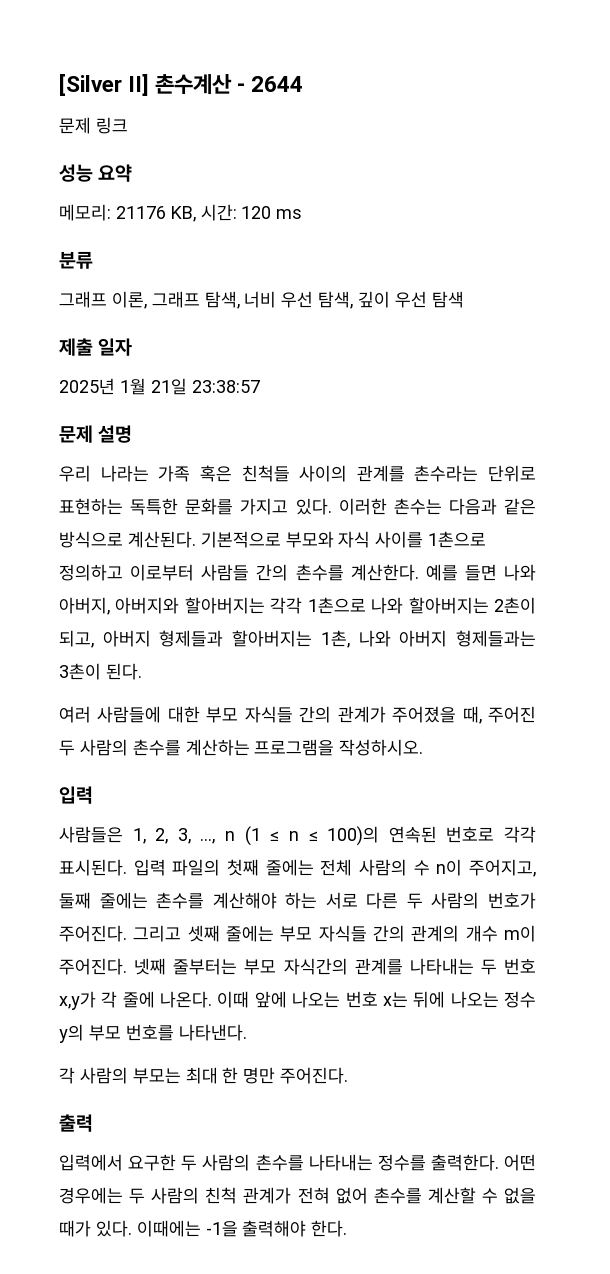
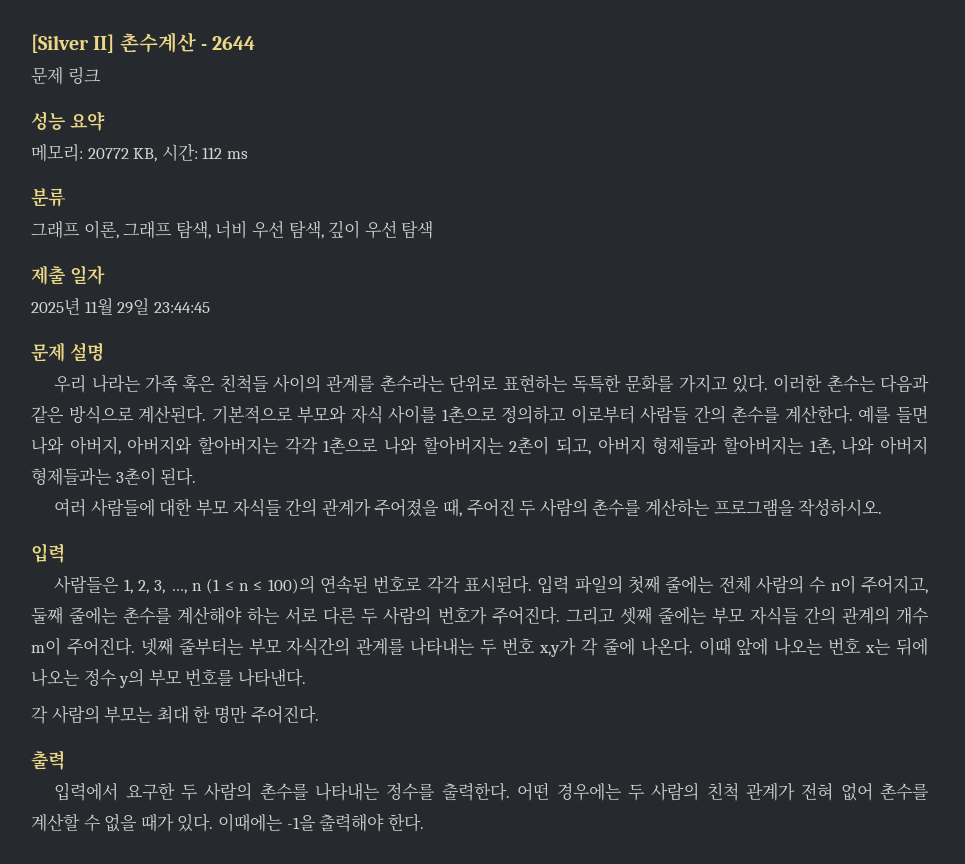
[115,206,166,219] 21176 -> [87,148,129,159] 20772
[241,206,272,219] 120 -> [202,147,223,159] 112
[119,378,260,395] 1월 21일 23:38:57 -> [84,298,210,315] 11월 29일 23:44:45

